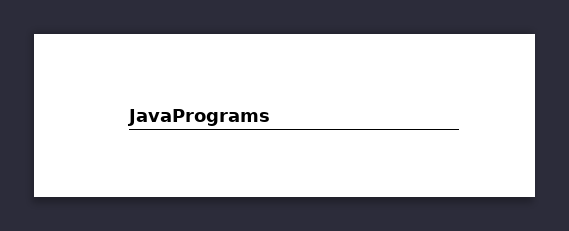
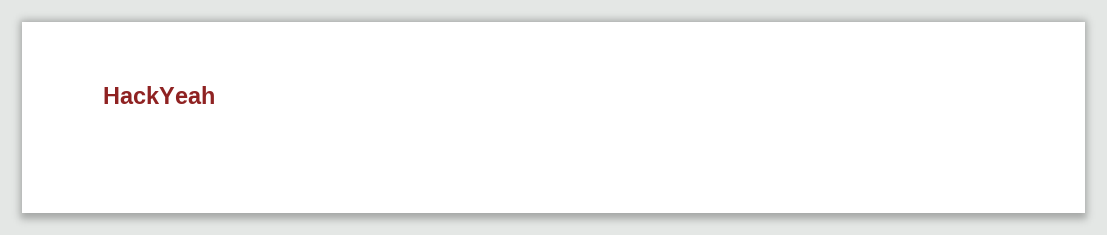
[127,109,270,126] JavaPrograms -> [103,86,215,104] HackYeah

